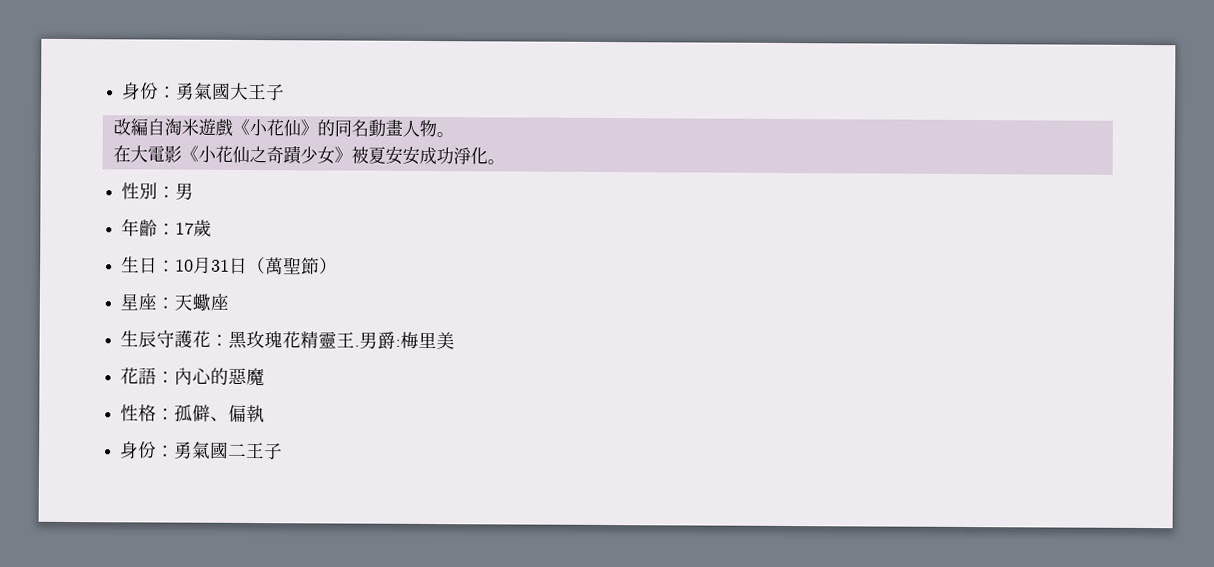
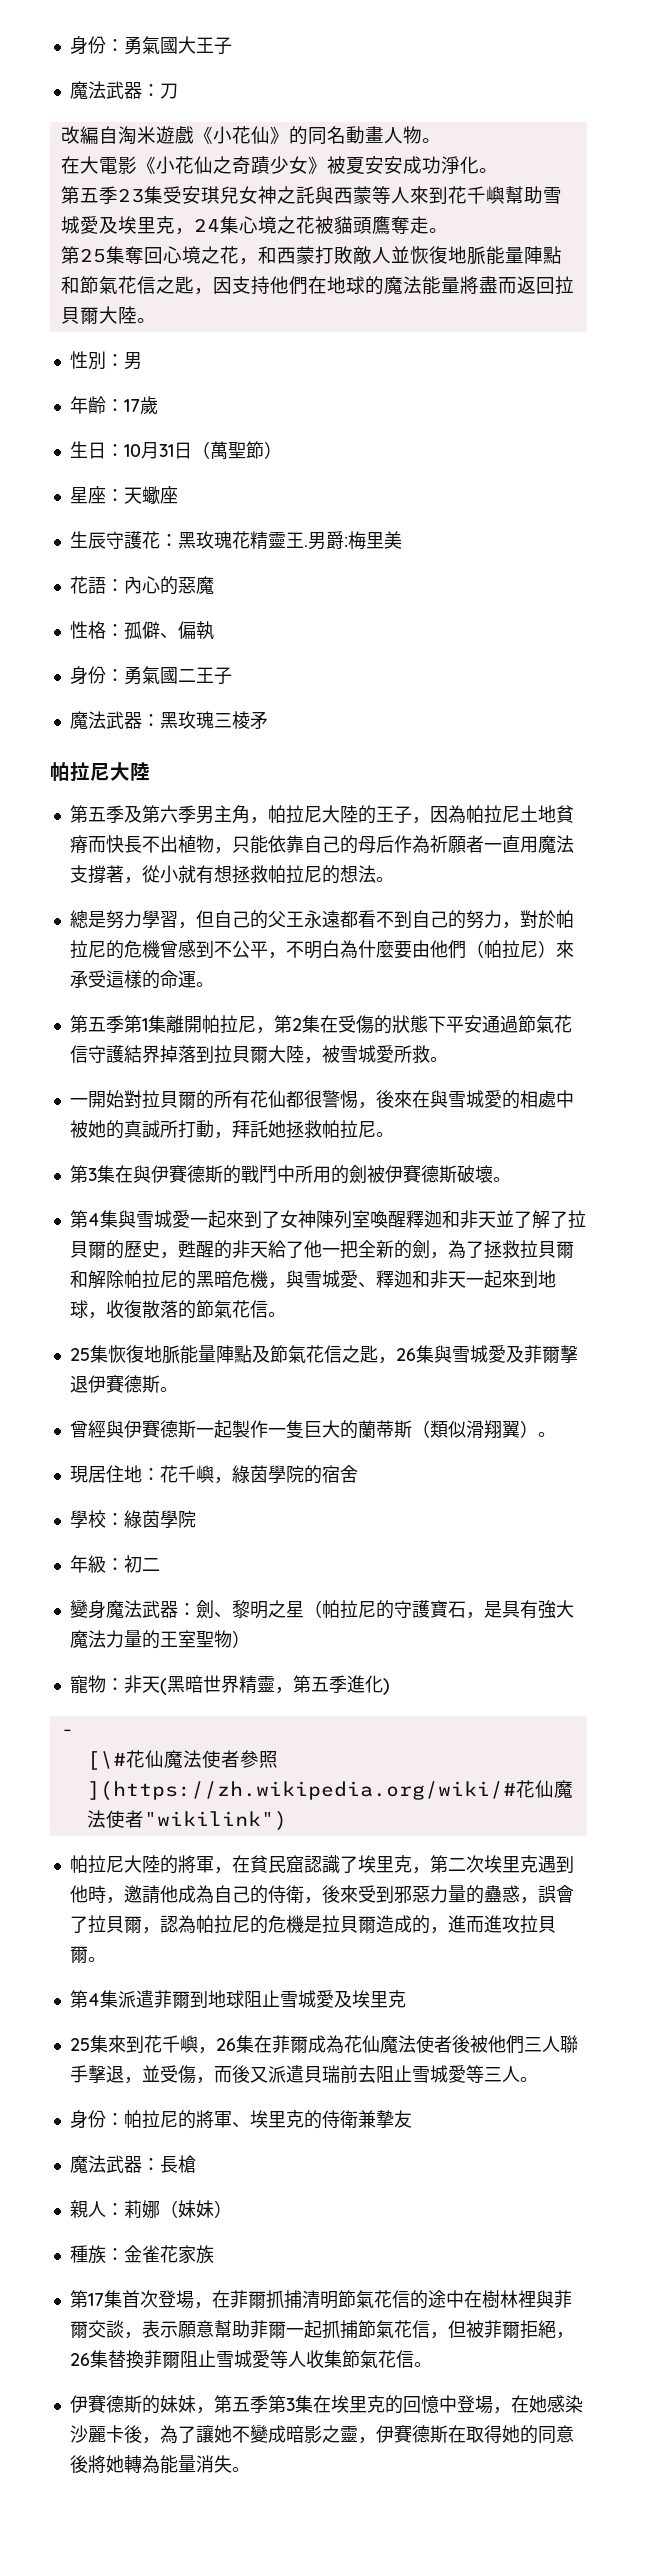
(286, 92) none -> [69,81,178,99] // 魔法武器：刀
(505, 162) none -> [60,186,562,204] [60,216,448,235] [60,246,562,265] [60,276,574,295] [60,306,156,324] // 第五季23集受安琪兒女神之託與西蒙等人來到花千嶼幫助雪城愛及埃里克，24集心境之花被貓頭鷹奪走。 // 第25集奪回心境之花，和西蒙打敗敵人並恢復地脈能量陣點和節氣花信之匙，因支持他們在地球的魔法能量將盡而返回拉貝爾大陸。
(284, 451) none -> [69,711,268,729] [50,762,150,781] [69,805,574,824] [69,834,574,854] [69,865,394,884] [69,910,574,929] [69,940,574,959] [69,970,214,989] [69,1015,572,1034] [69,1045,448,1064] [69,1090,574,1109] [69,1120,394,1139] [69,1165,511,1184] [69,1210,586,1229] [69,1240,574,1259] [69,1270,556,1289] [69,1300,286,1319] [69,1345,578,1364] [69,1375,178,1393] [69,1420,556,1439] [69,1465,358,1484] [69,1510,196,1528] [69,1555,160,1573] [69,1599,574,1619] [69,1630,250,1649] [69,1675,390,1695] [60,1729,74,1736] [86,1750,278,1770] [86,1780,573,1801] [86,1810,287,1831] [69,1855,574,1874] [69,1885,574,1904] [69,1915,556,1934] [69,1946,106,1963] [69,1990,406,2008] [69,2035,578,2054] [69,2065,538,2084] [69,2110,412,2129] [69,2155,196,2173] [69,2200,232,2219] [69,2245,214,2264] [69,2290,572,2309] [69,2320,574,2339] [69,2350,432,2369] [69,2395,583,2414] [69,2424,574,2444] [69,2455,250,2474] // 魔法武器：黑玫瑰三棱矛 // 帕拉尼大陸 // 第五季及第六季男主角，帕拉尼大陸的王子，因為帕拉尼土地貧瘠而快長不出植物，只能依靠自己的母后作為祈願者一直用魔法支撐著，從小就有想拯救帕拉尼的想法。 // 總是努力學習，但自己的父王永遠都看不到自己的努力，對於帕拉尼的危機曾感到不公平，不明白為什麼要由他們（帕拉尼）來承受這樣的命運。 // 第五季第1集離開帕拉尼，第2集在受傷的狀態下平安通過節氣花信守護結界掉落到拉貝爾大陸，被雪城愛所救。 // 一開始對拉貝爾的所有花仙都很警惕，後來在與雪城愛的相處中被她的真誠所打動，拜託她拯救帕拉尼。 // 第3集在與伊賽德斯的戰鬥中所用的劍被伊賽德斯破壞。 // 第4集與雪城愛一起來到了女神陳列室喚醒釋迦和非天並了解了拉貝爾的歷史，甦醒的非天給了他一把全新的劍，為了拯救拉貝爾和解除帕拉尼的黑暗危機，與雪城愛、釋迦和非天一起來到地球，收復散落的節氣花信。 // 25集恢復地脈能量陣點及節氣花信之匙，26集與雪城愛及菲爾擊退伊賽德斯。 // 曾經與伊賽德斯一起製作一隻巨大的蘭蒂斯（類似滑翔翼）。 // 現居住地：花千嶼，綠茵學院的宿舍 // 學校：綠茵學院 // 年級：初二 // 變身魔法武器：劍、黎明之星（帕拉尼的守護寶石，是具有強大魔法力量的王室聖物） // 寵物：非天(黑暗世界精靈，第五季進化) // - // [\#花仙魔法使者參照](https://zh.wikipedia.org/wiki/#花仙魔法使者"wikilink") // 帕拉尼大陸的將軍，在貧民窟認識了埃里克，第二次埃里克遇到他時，邀請他成為自己的侍衛，後來受到邪惡力量的蠱惑，誤會了拉貝爾，認為帕拉尼的危機是拉貝爾造成的，進而進攻拉貝爾。 // 第4集派遣菲爾到地球阻止雪城愛及埃里克 // 25集來到花千嶼，26集在菲爾成為花仙魔法使者後被他們三人聯手擊退，並受傷，而後又派遣貝瑞前去阻止雪城愛等三人。 // 身份：帕拉尼的將軍、埃里克的侍衛兼摯友 // 魔法武器：長槍 // 親人：莉娜（妹妹） // 種族：金雀花家族 // 第17集首次登場，在菲爾抓捕清明節氣花信的途中在樹林裡與菲爾交談，表示願意幫助菲爾一起抓捕節氣花信，但被菲爾拒絕，26集替換菲爾阻止雪城愛等人收集節氣花信。 // 伊賽德斯的妹妹，第五季第3集在埃里克的回憶中登場，在她感染沙麗卡後，為了讓她不變成暗影之靈，伊賽德斯在取得她的同意後將她轉為能量消失。

